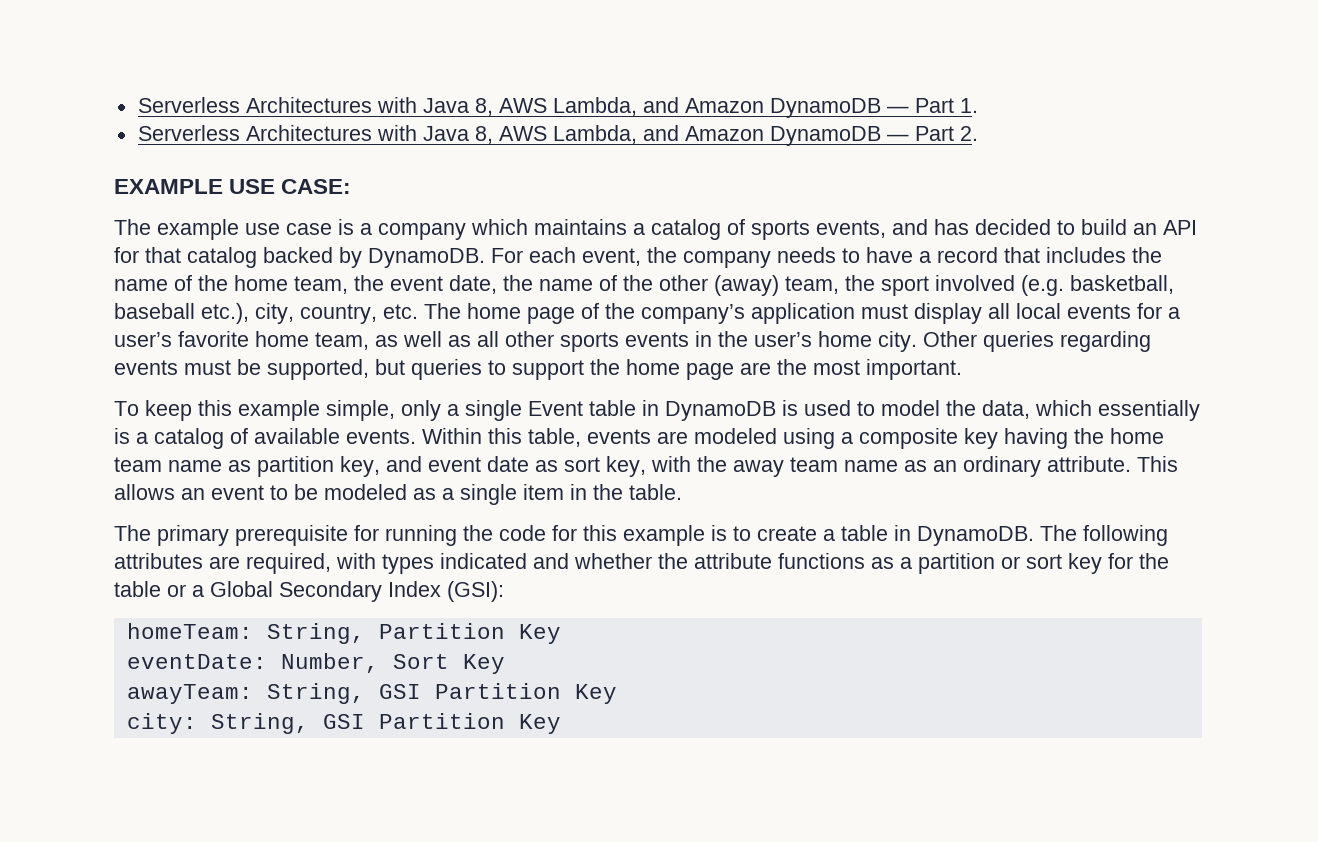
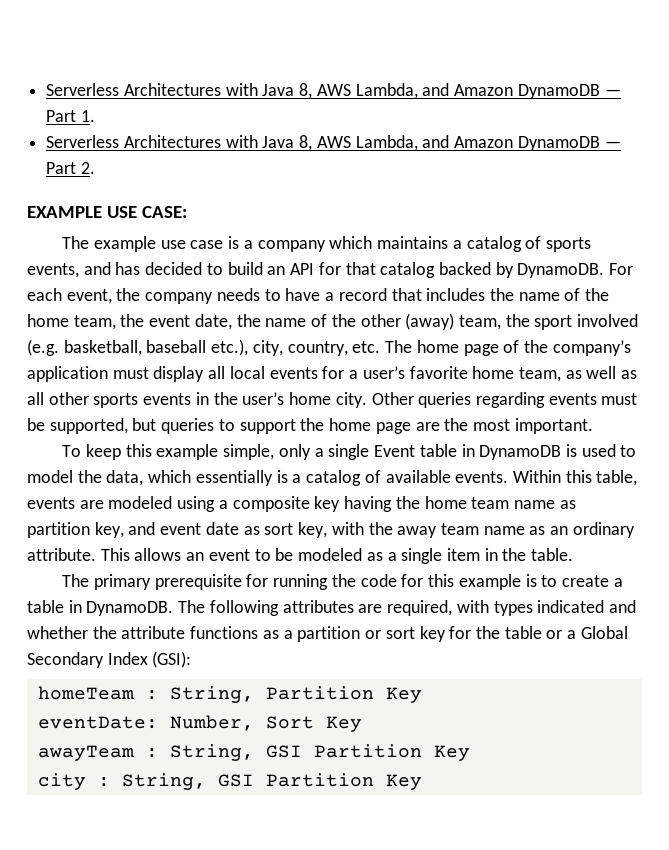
[126,623,253,639] homeTeam: -> [37,686,158,700] homeTeam :
[126,684,253,704] awayTeam: -> [37,745,158,761] awayTeam :
[126,713,197,734] city: -> [37,773,110,790] city :

